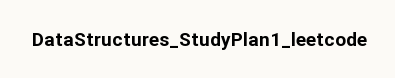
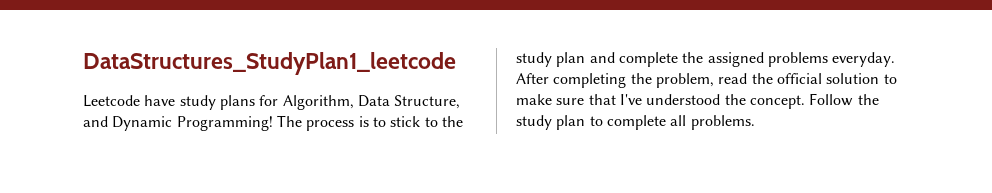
(367, 41) none -> [83,95,461,110] [83,115,463,131] [516,52,896,67] [516,73,897,88] [516,93,879,109] [516,115,755,130] // Leetcode have study plans for Algorithm, Data Structure, and Dynamic Programming! The process is to stick to the study plan and complete the assigned problems everyday. After completing the problem, read the official solution to make sure that I've understood the concept. Follow the study plan to complete all problems.

